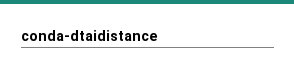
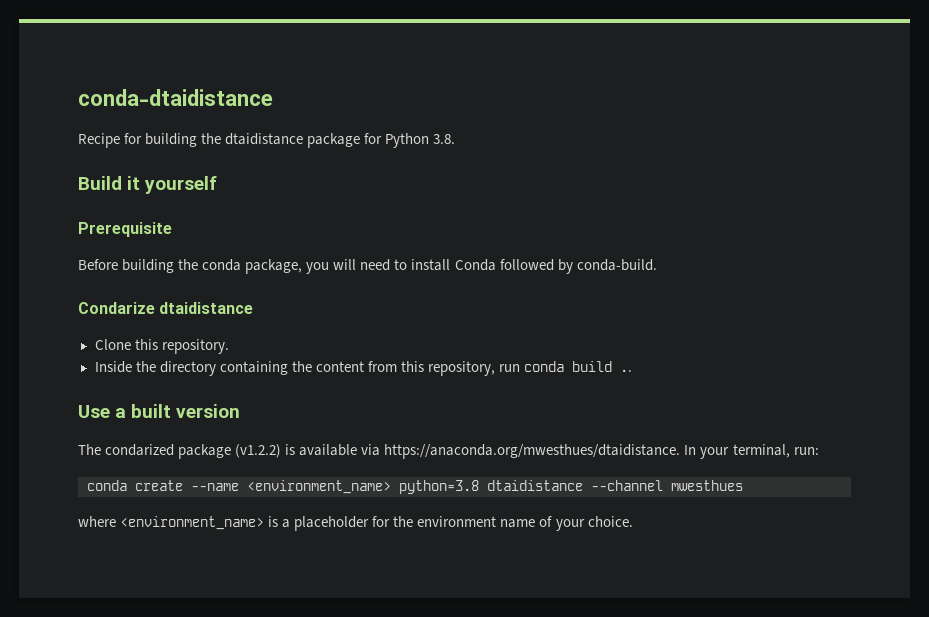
(158, 35) none -> [78,133,456,148] [78,176,218,194] [78,222,172,237] [78,259,657,274] [78,302,254,314] [94,339,229,354] [94,361,632,376] [78,404,241,418] [78,444,819,459] [87,480,743,494] [78,516,633,531] // Recipe for building the dtaidistance package for Python 3.8. // Build it yourself // Prerequisite // Before building the conda package, you will need to install Conda followed by conda-build. // Condarize dtaidistance // Clone this repository. // Inside the directory containing the content from this repository, run conda build .. // Use a built version // The condarized package (v1.2.2) is available via https://anaconda.org/mwesthues/dtaidistance. In your terminal, run: // conda create --name <environment_name> python=3.8 dtaidistance --channel mwesthues // where <environment_name> is a placeholder for the environment name of your choice.

